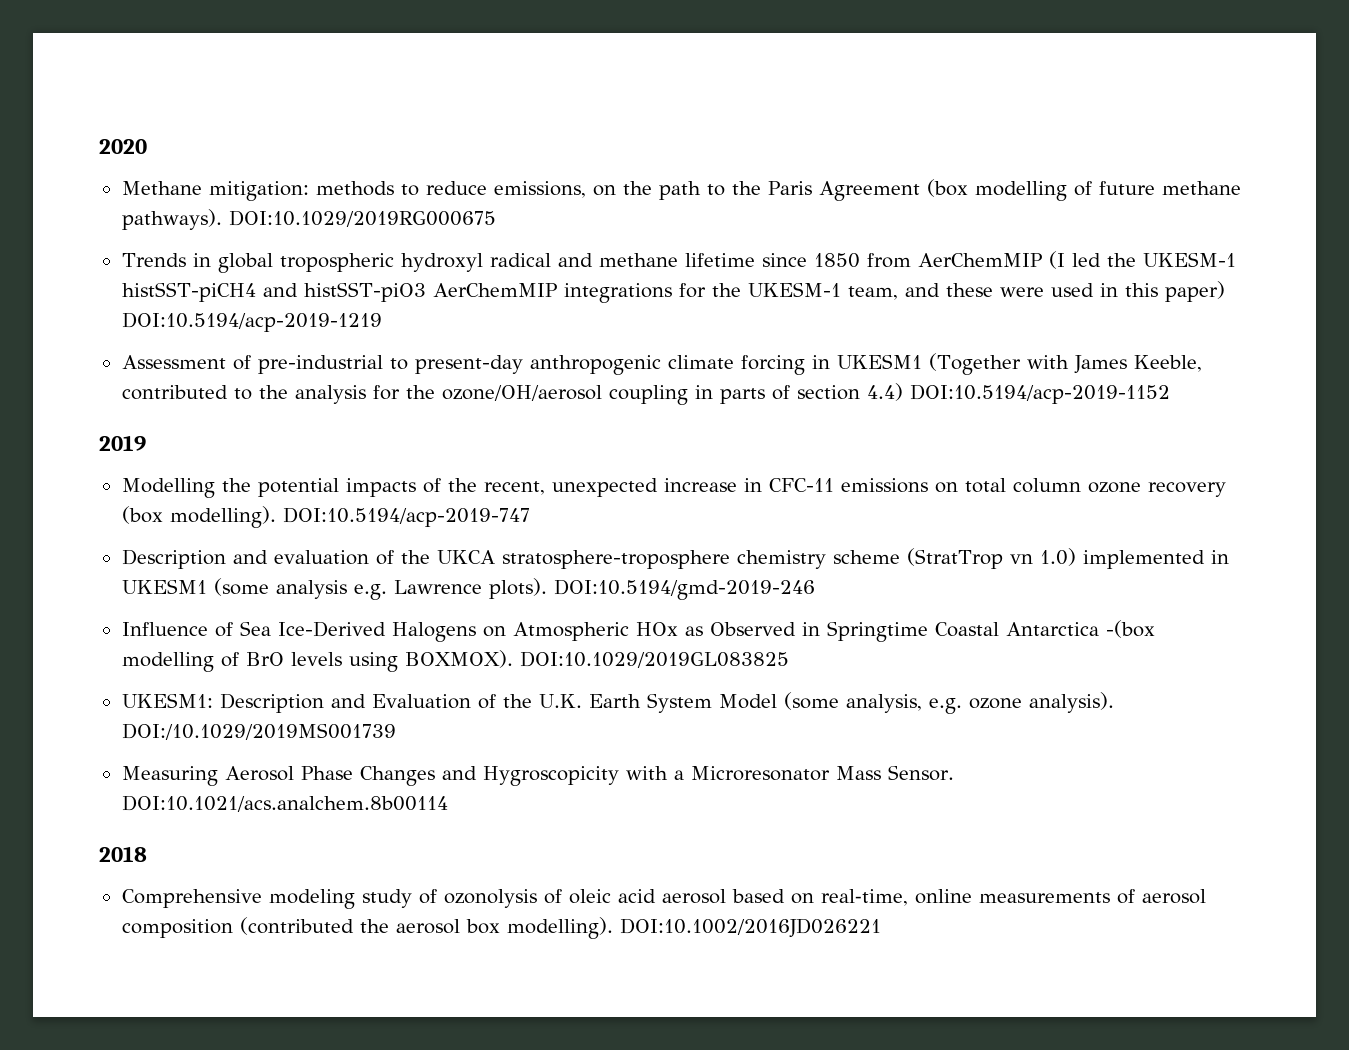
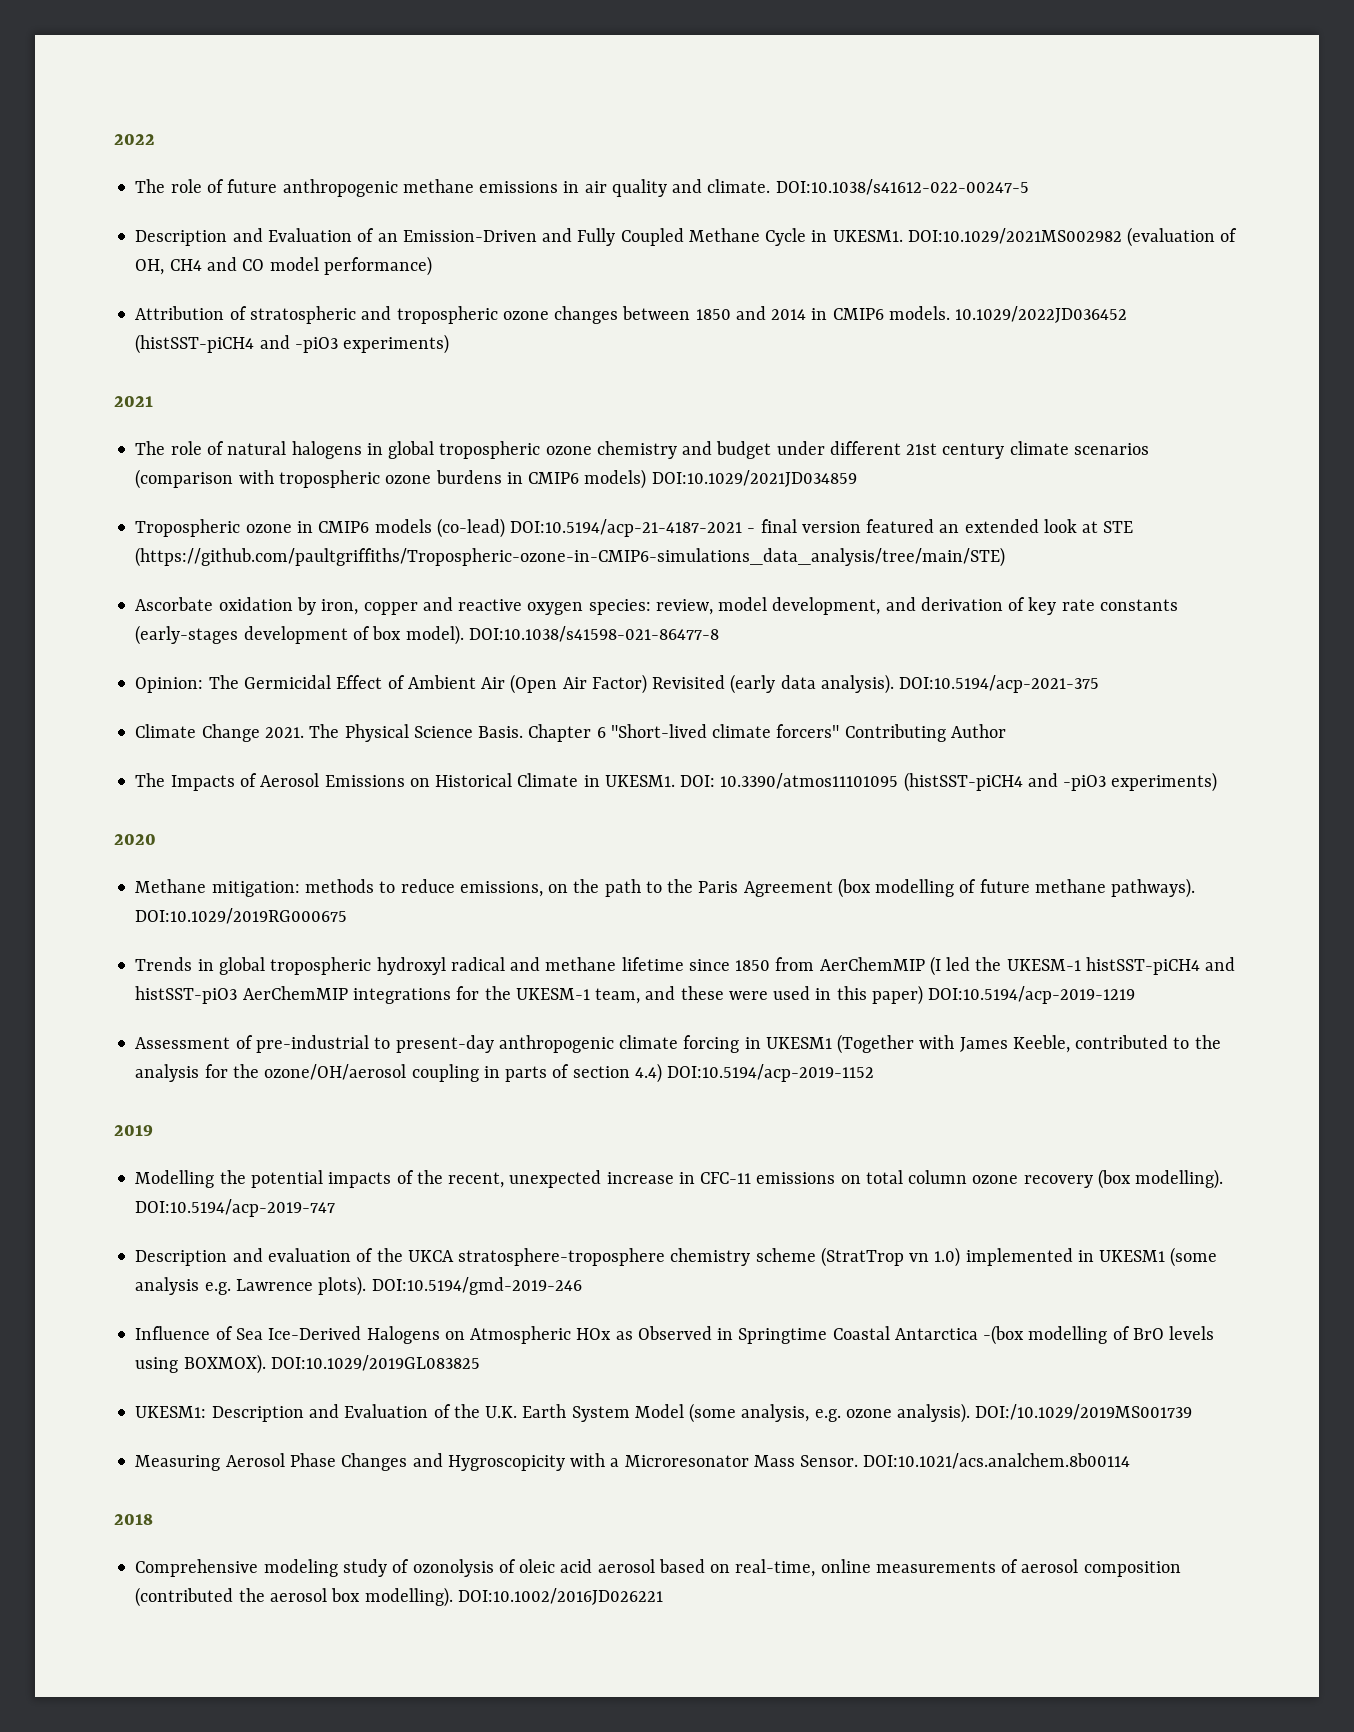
(99, 146) none -> [114,134,155,145] [135,179,1029,197] [135,227,1238,247] [135,256,432,276] [135,306,1128,324] [135,334,450,354] [114,396,153,407] [135,441,1149,459] [135,469,857,489] [135,518,1134,538] [135,547,1006,567] [135,597,1178,615] [135,625,719,645] [135,674,1100,694] [135,724,1006,742] [135,772,1218,792] 2022 // The role of future anthropogenic methane emissions in air quality and climate. DOI:10.1038/s41612-022-00247-5 // Description and Evaluation of an Emission-Driven and Fully Coupled Methane Cycle in UKESM1. DOI:10.1029/2021MS002982 (evaluation of OH, CH4 and CO model performance) // Attribution of stratospheric and tropospheric ozone changes between 1850 and 2014 in CMIP6 models. 10.1029/2022JD036452 (histSST-piCH4 and -piO3 experiments) // 2021 // The role of natural halogens in global tropospheric ozone chemistry and budget under different 21st century climate scenarios (comparison with tropospheric ozone burdens in CMIP6 models) DOI:10.1029/2021JD034859 // Tropospheric ozone in CMIP6 models (co-lead) DOI:10.5194/acp-21-4187-2021 - final version featured an extended look at STE (https://github.com/paultgriffiths/Tropospheric-ozone-in-CMIP6-simulations_data_analysis/tree/main/STE) // Ascorbate oxidation by iron, copper and reactive oxygen species: review, model development, and derivation of key rate constants (early-stages development of box model). DOI:10.1038/s41598-021-86477-8 // Opinion: The Germicidal Effect of Ambient Air (Open Air Factor) Revisited (early data analysis). DOI:10.5194/acp-2021-375 // Climate Change 2021. The Physical Science Basis. Chapter 6 "Short-lived climate forcers" Contributing Author // The Impacts of Aerosol Emissions on Historical Climate in UKESM1. DOI: 10.3390/atmos11101095 (histSST-piCH4 and -piO3 experiments) //

